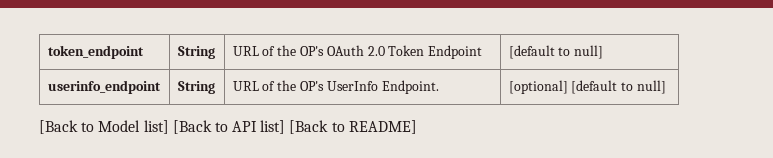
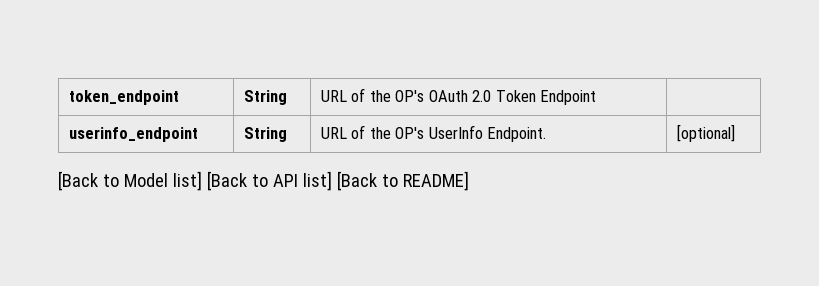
[508,45,604,59] [default to null] -> (597, 97) none
[571,80,666,94] [default to null] -> (735, 133) none

